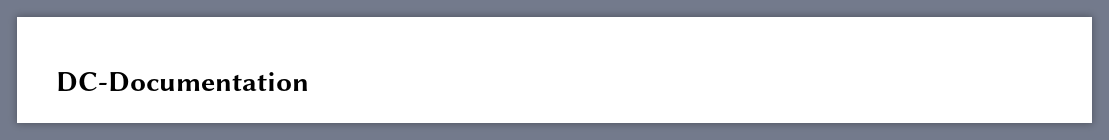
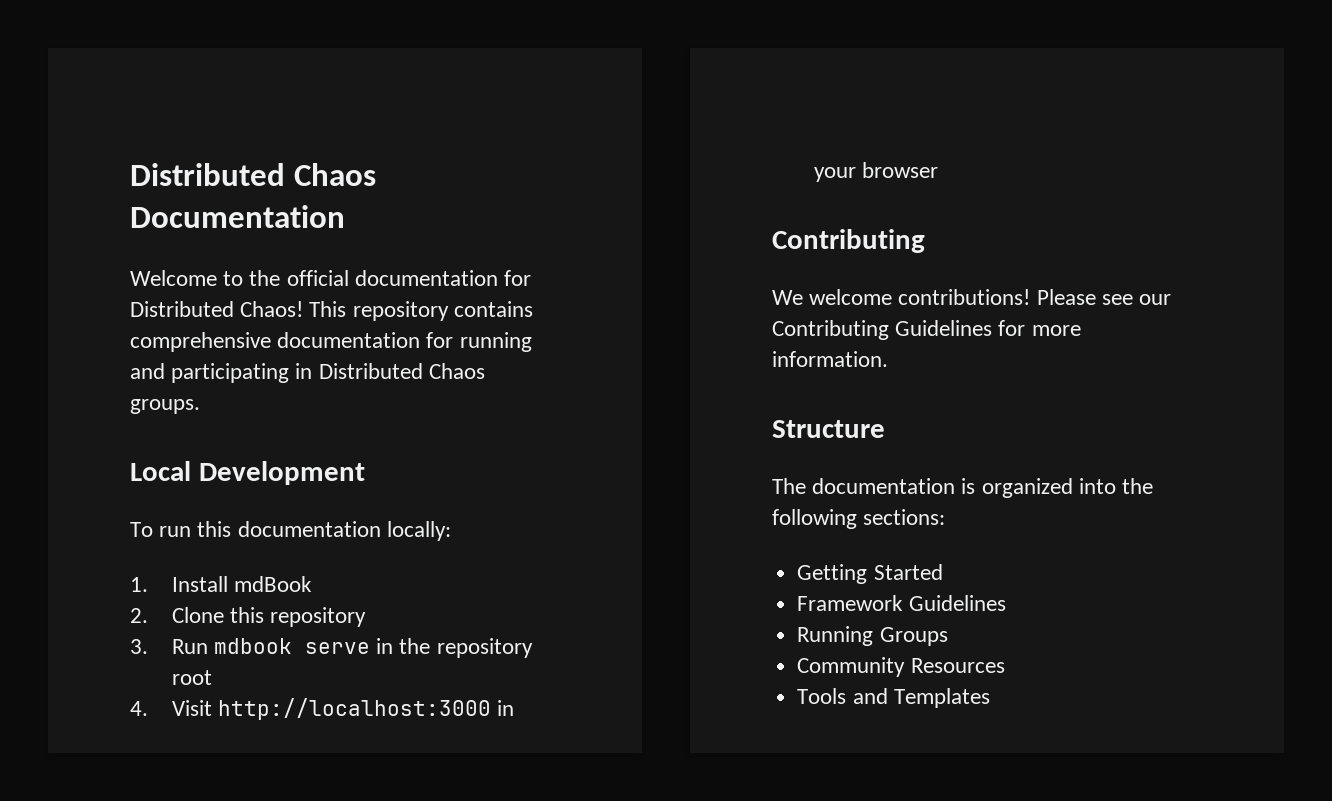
[56,72,309,92] DC-Documentation -> [130,163,376,186] [130,205,345,228] [130,270,532,286] [130,301,533,321] [130,332,532,352] [130,363,485,383] [130,399,200,414] [130,461,365,485] [130,521,451,541] [130,576,312,592] [130,607,367,627] [130,638,533,658] [171,670,212,685] [130,698,515,720] [813,162,938,182] [772,229,925,253] [772,289,1172,305] [772,320,1081,340] [772,351,888,367] [772,420,885,438] [772,478,1154,498] [772,509,946,529] [797,564,943,584] [797,595,1006,611] [797,626,948,646] [797,657,1005,677] [797,688,990,708] Distributed Chaos Documentation // Welcome to the official documentation for Distributed Chaos! This repository contains comprehensive documentation for running and participating in Distributed Chaos groups. // Local Development // To run this documentation locally: // 1. Install mdBook // 2. Clone this repository // 3. Run mdbook serve in the repository root // 4. Visit http://localhost:3000 in your browser // Contributing // We welcome contributions! Please see our Contributing Guidelines for more information. // Structure // The documentation is organized into the following sections: // Getting Started // Framework Guidelines // Running Groups // Community Resources // Tools and Templates

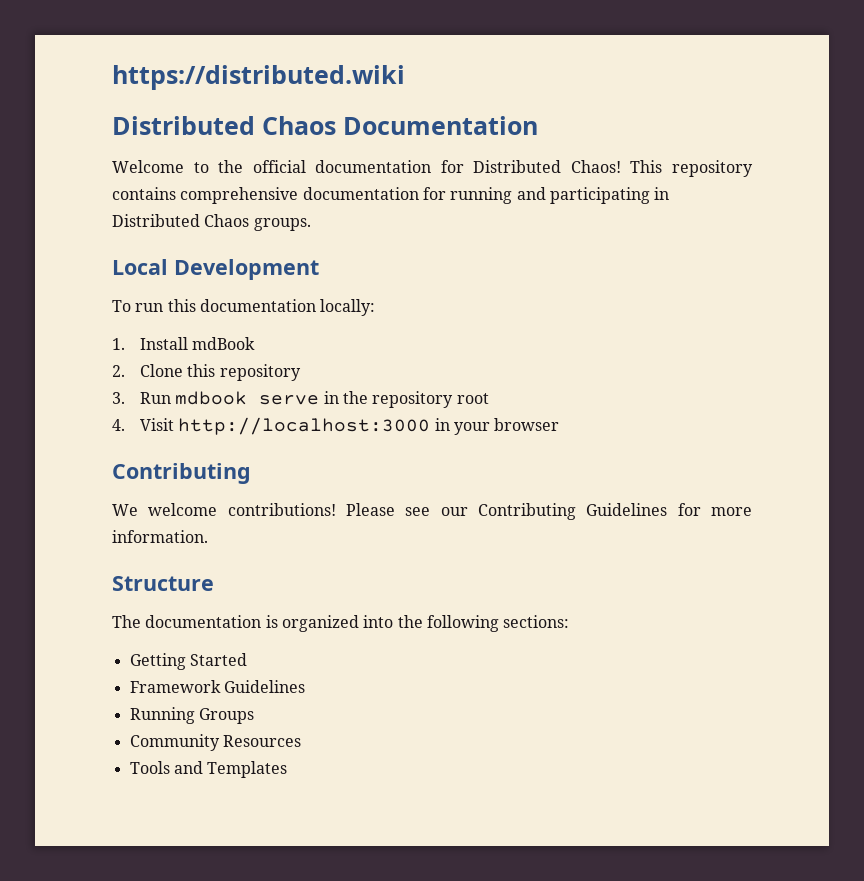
(130, 174) none -> [112,65,405,90] https://distributed.wiki //

